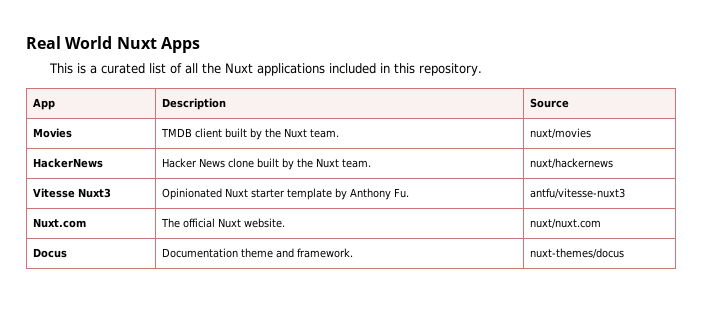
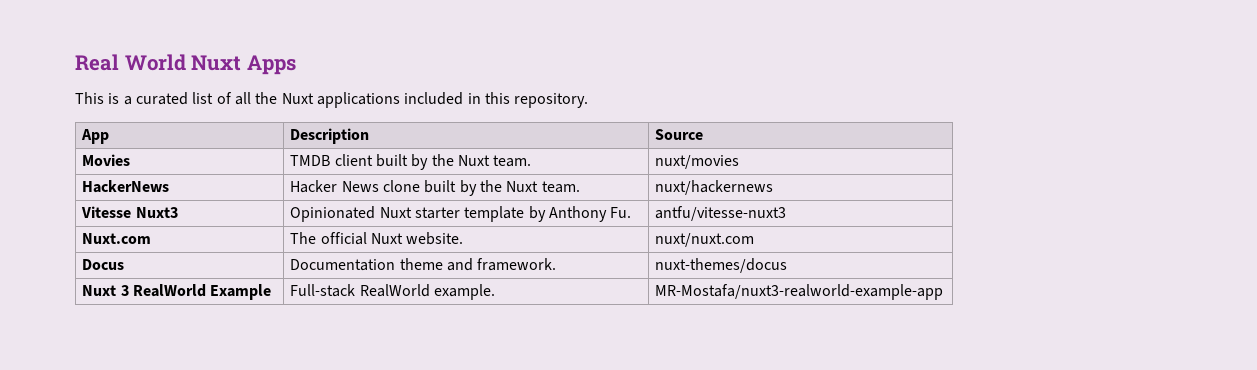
(625, 253) none -> [82,284,272,300] [290,284,496,300] [655,284,944,300] // Nuxt 3 RealWorld Example | Full-stack RealWorld example. | MR-Mostafa/nuxt3-realworld-example-app

